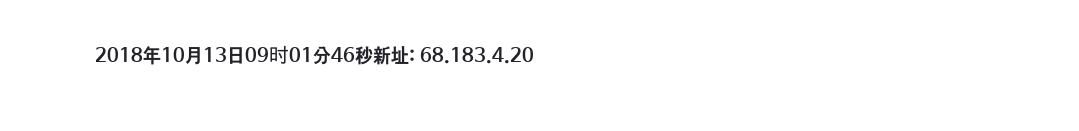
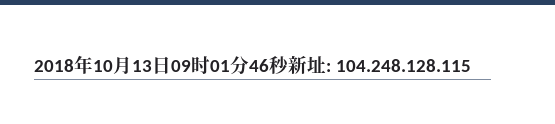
[420,47,535,64] 68.183.4.20 -> [335,59,471,72] 104.248.128.115

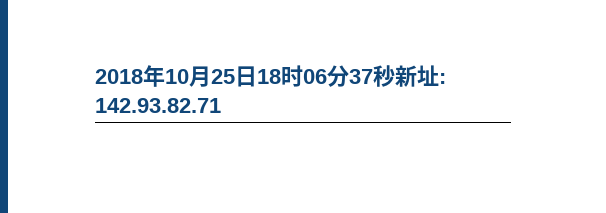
[132,56,269,75] 13日09时01分46 -> [211,65,373,87] 25日18时06分37
[335,59,471,72] 104.248.128.115 -> [95,98,221,113] 142.93.82.71

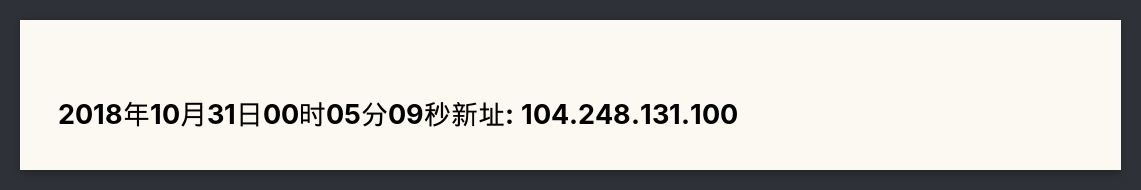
[211,65,373,87] 25日18时06分37 -> [207,102,424,127] 31日00时05分09
[95,98,221,113] 142.93.82.71 -> [521,104,739,124] 104.248.131.100

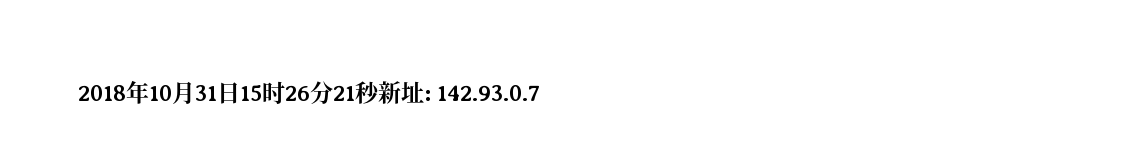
[263,102,424,127] 00时05分09 -> [240,81,355,105] 15时26分21
[521,104,739,124] 104.248.131.100 -> [437,85,541,101] 142.93.0.7

